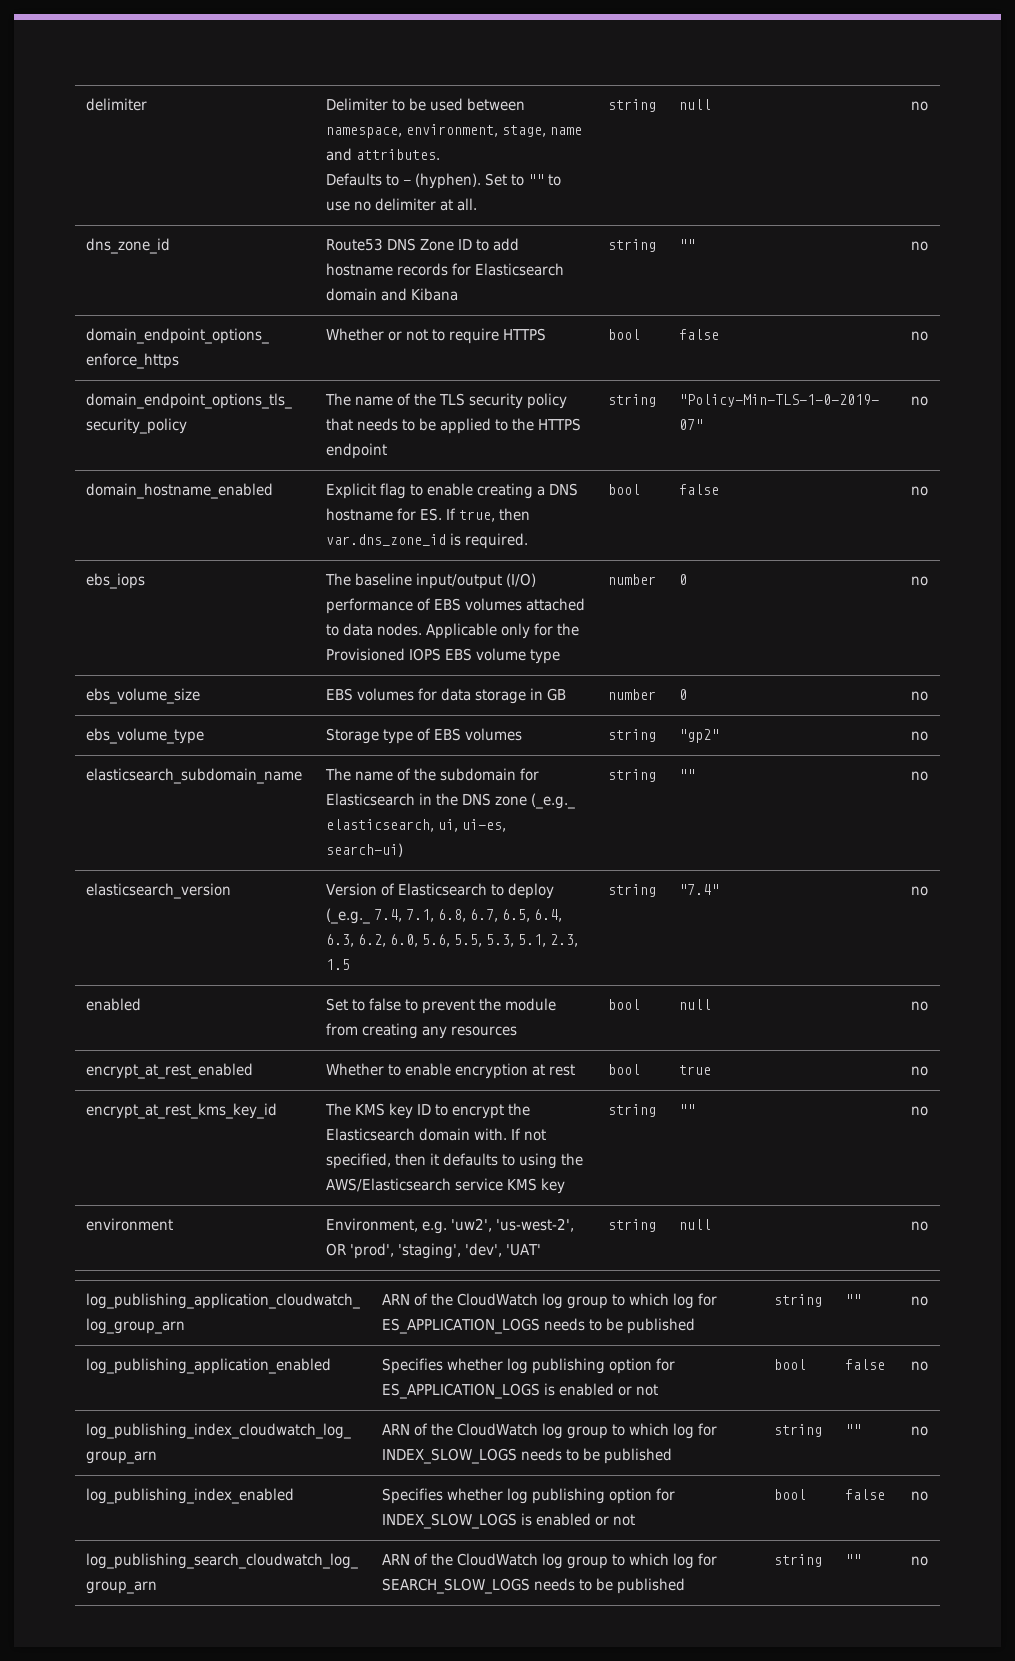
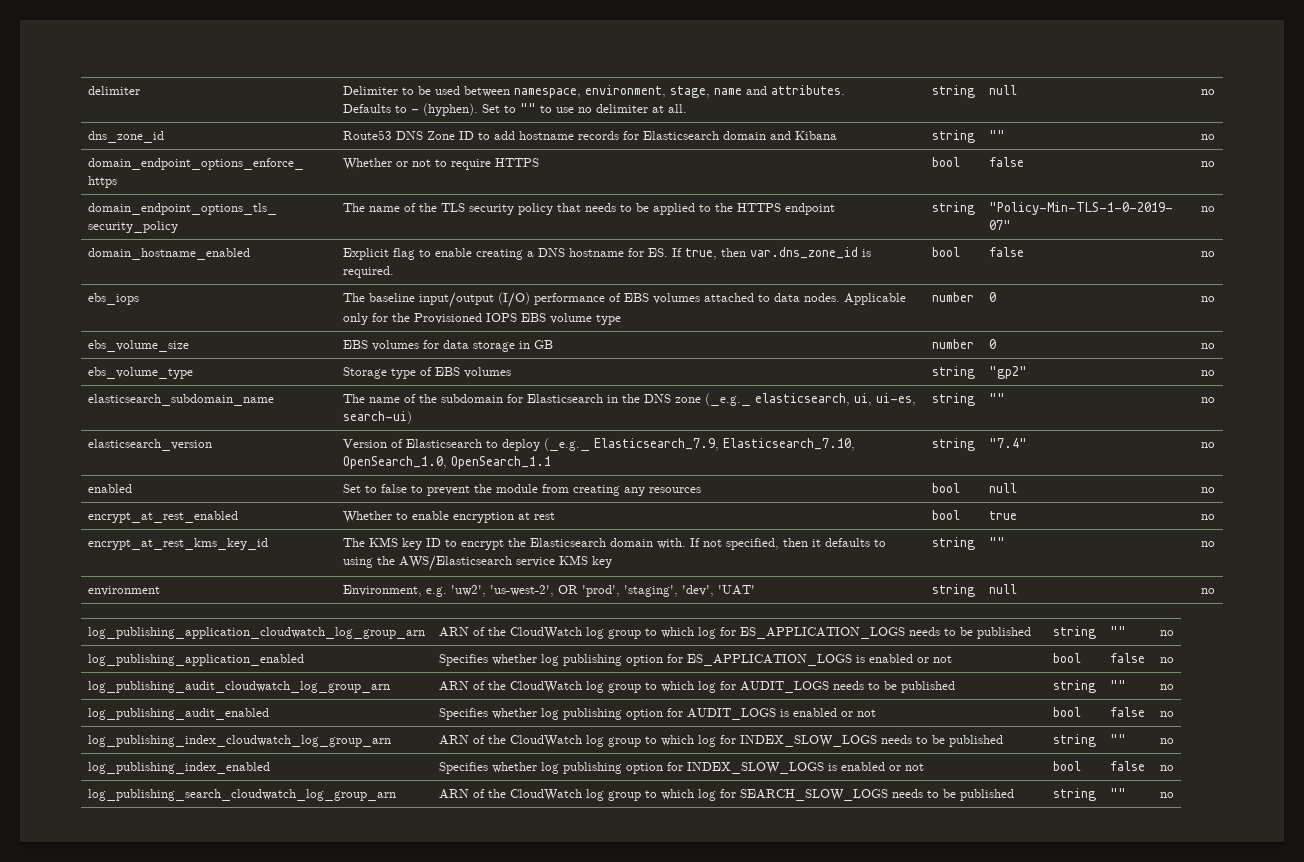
[374,909,563,922] [326,934,579,947] [326,959,351,970] 7.4, 7.1, 6.8, 6.7, 6.5, 6.4, 6.3, 6.2, 6.0, 5.6, 5.5, 5.3, 5.1, 2.3, 1.5 -> [593,438,855,451] [342,456,551,469] Elasticsearch_7.9, Elasticsearch_7.10, OpenSearch_1.0, OpenSearch_1.1
(928, 1366) none -> [87,681,390,693] [438,681,955,693] [1052,680,1096,693] [1109,680,1126,690] [1159,684,1174,690] [87,708,269,720] [438,708,876,720] [1052,707,1081,717] [1109,707,1145,717] [1159,711,1174,717] // log_publishing_audit_cloudwatch_log_group_arn | ARN of the CloudWatch log group to which log for AUDIT_LOGS needs to be published | string | "" | no // log_publishing_audit_enabled | Specifies whether log publishing option for AUDIT_LOGS is enabled or not | bool | false | no

